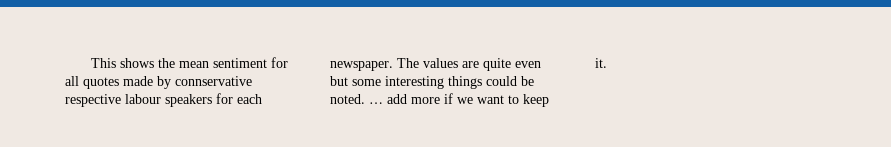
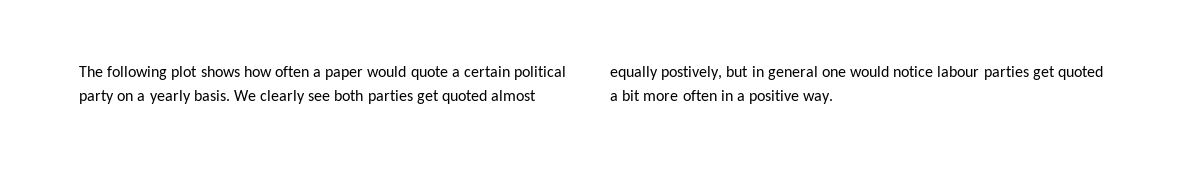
[90,57,288,68] [65,76,252,89] [65,93,262,107] [330,58,541,71] [330,76,534,89] [330,93,549,107] [595,58,607,68] This shows the mean sentiment for all quotes made by connservative respective labour speakers for each newspaper. The values are quite even but some interesting things could be noted. … add more if we want to keep it. -> [79,66,567,80] [79,90,537,104] [610,66,1104,80] [610,90,834,104] The following plot shows how often a paper would quote a certain political party on a yearly basis. We clearly see both parties get quoted almost equally postively, but in general one would notice labour parties get quoted a bit more often in a positive way.

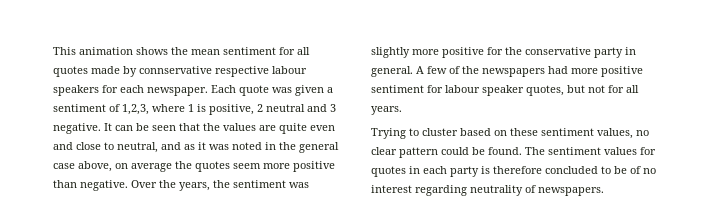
[79,66,567,80] [79,90,537,104] [610,66,1104,80] [610,90,834,104] The following plot shows how often a paper would quote a certain political party on a yearly basis. We clearly see both parties get quoted almost equally postively, but in general one would notice labour parties get quoted a bit more often in a positive way. -> [53,47,310,55] [53,66,307,77] [53,85,333,96] [53,104,336,115] [53,123,335,134] [53,142,339,153] [53,161,335,172] [53,180,309,191] [371,47,636,58] [371,66,643,77] [371,85,639,96] [371,106,402,115] [371,128,649,139] [371,147,656,158] [371,166,656,177] [371,185,604,196] This animation shows the mean sentiment for all quotes made by connservative respective labour speakers for each newspaper. Each quote was given a sentiment of 1,2,3, where 1 is positive, 2 neutral and 3 negative. It can be seen that the values are quite even and close to neutral, and as it was noted in the general case above, on average the quotes seem more positive than negative. Over the years, the sentiment was slightly more positive for the conservative party in general. A few of the newspapers had more positive sentiment for labour speaker quotes, but not for all years. // Trying to cluster based on these sentiment values, no clear pattern could be found. The sentiment values for quotes in each party is therefore concluded to be of no interest regarding neutrality of newspapers.

